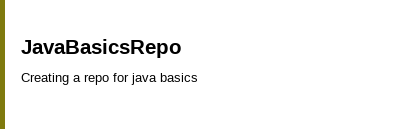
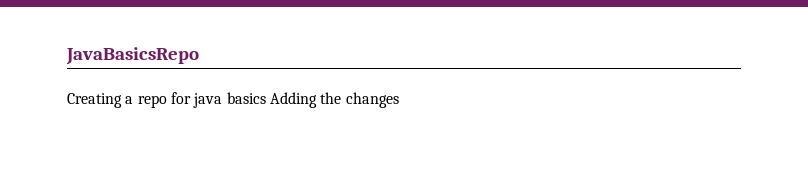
(198, 77) none -> [269,92,399,108] Adding the changes

